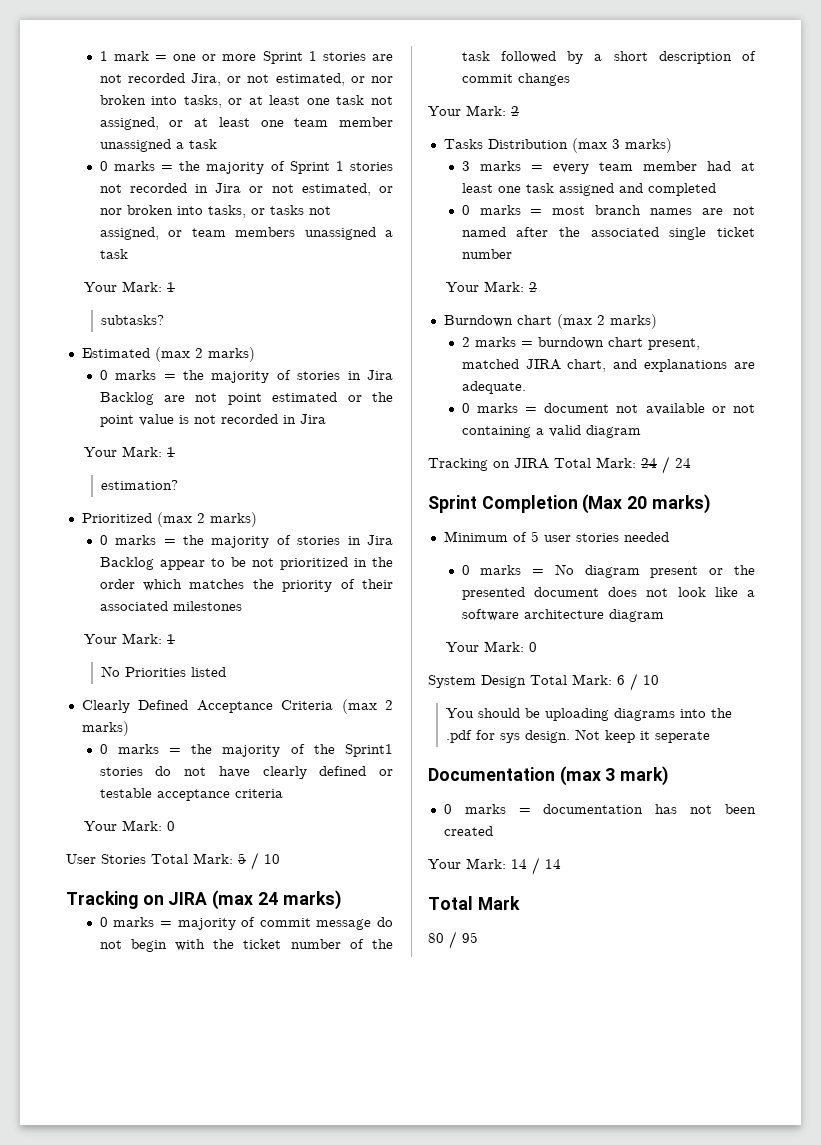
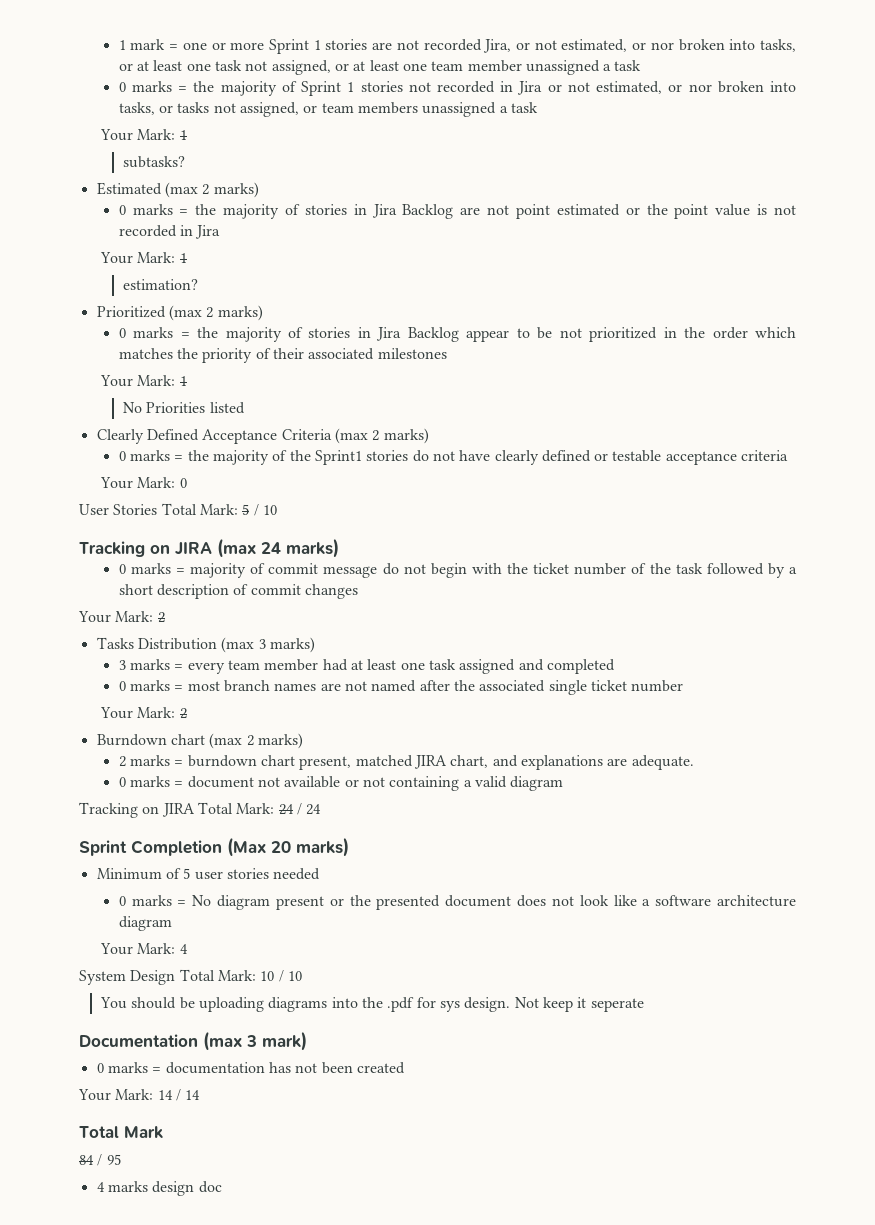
[528,642,537,652] 0 -> [179,944,188,954] 4
[617,675,625,685] 6 -> [260,971,275,981] 10
[428,933,444,943] 80 -> [79,1155,94,1165] 84
(478, 937) none -> [96,1181,222,1196] // 4 marks design doc

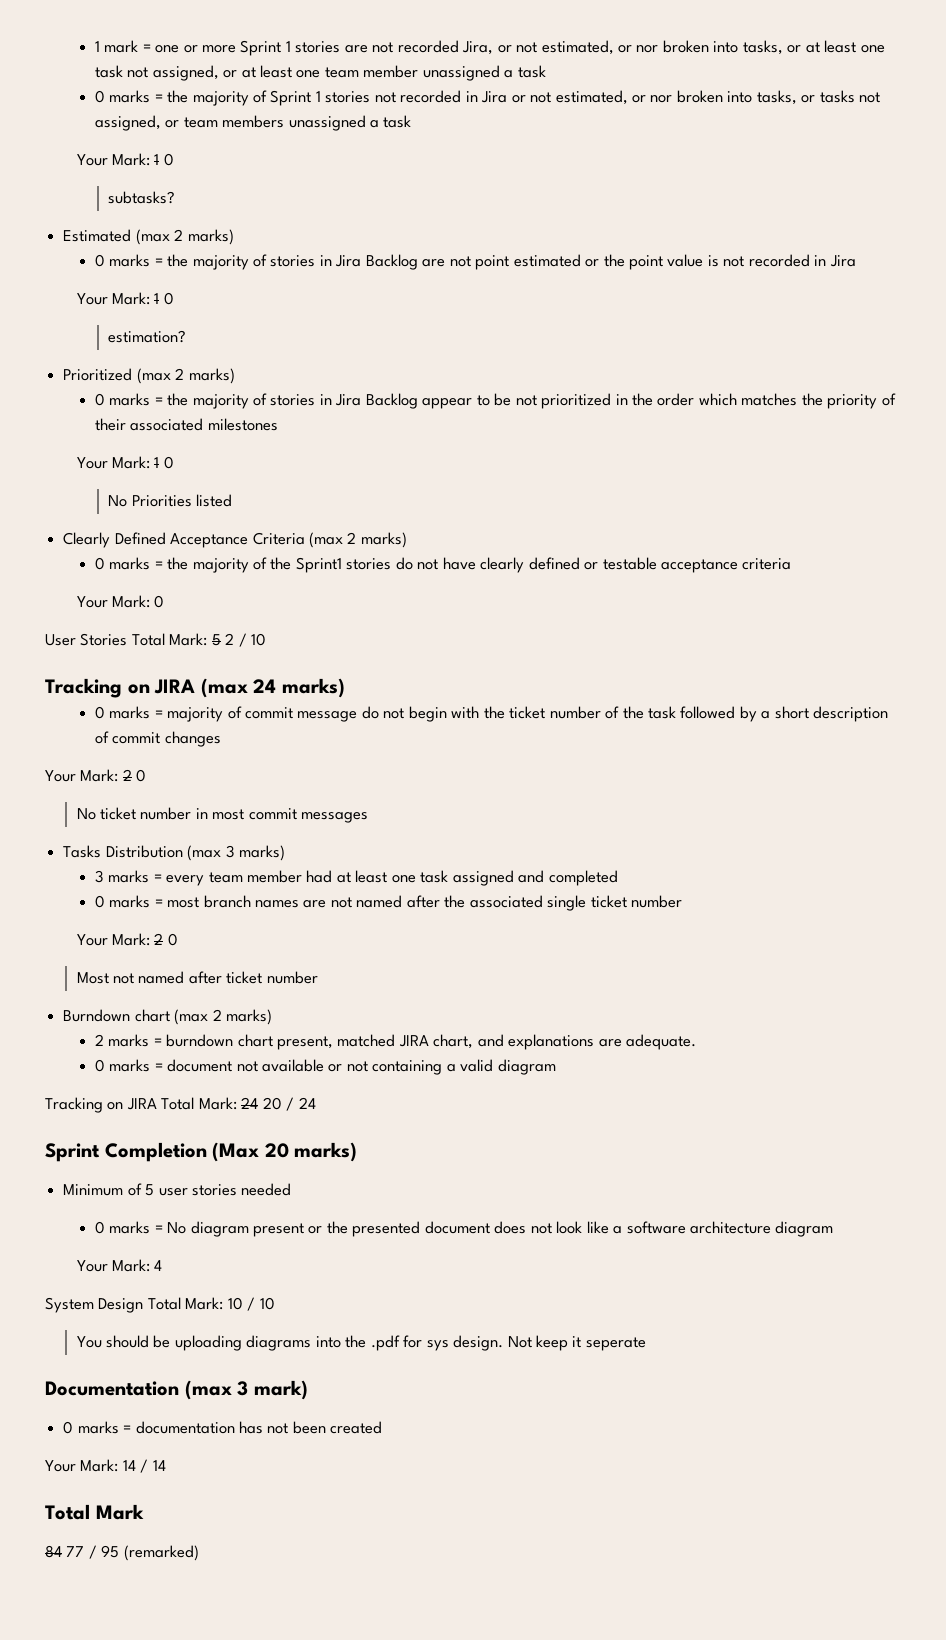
(187, 135) none -> [163,153,174,166] 0
(187, 258) none -> [163,292,174,305] 0
(187, 381) none -> [163,456,174,469] 0
(250, 509) none -> [225,633,235,645] 2
(165, 617) none -> [136,769,147,782] [76,807,369,823] 0 // No ticket number in most commit messages
(187, 713) none -> [167,933,178,946] [76,971,318,984] 0 // Most not named after ticket number
(294, 809) none -> [262,1097,282,1110] 20
(94, 1160) none -> [66,1546,85,1557] 77
[96,1181,222,1196] // 4 marks design doc -> [123,1545,199,1561] (remarked)

